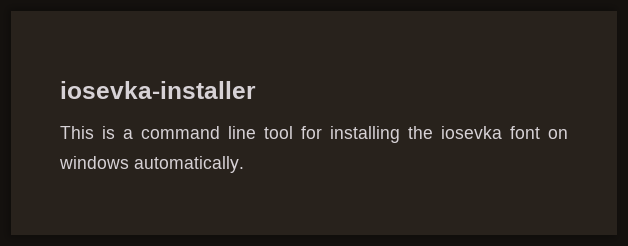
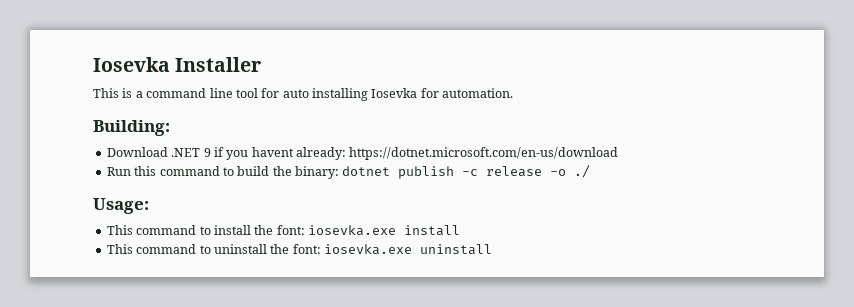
[60,81,256,99] iosevka-installer -> [93,57,262,72] Iosevka Installer
[330,126,568,143] [59,156,244,173] installing the iosevka font on windows automatically. -> [282,88,514,101] [93,120,170,136] [106,147,619,160] [106,165,591,179] [93,198,149,214] [106,225,460,236] [106,244,492,255] auto installing Iosevka for automation. // Building: // Download .NET 9 if you havent already: https://dotnet.microsoft.com/en-us/download // Run this command to build the binary: dotnet publish -c release -o ./ // Usage: // This command to install the font: iosevka.exe install // This command to uninstall the font: iosevka.exe uninstall

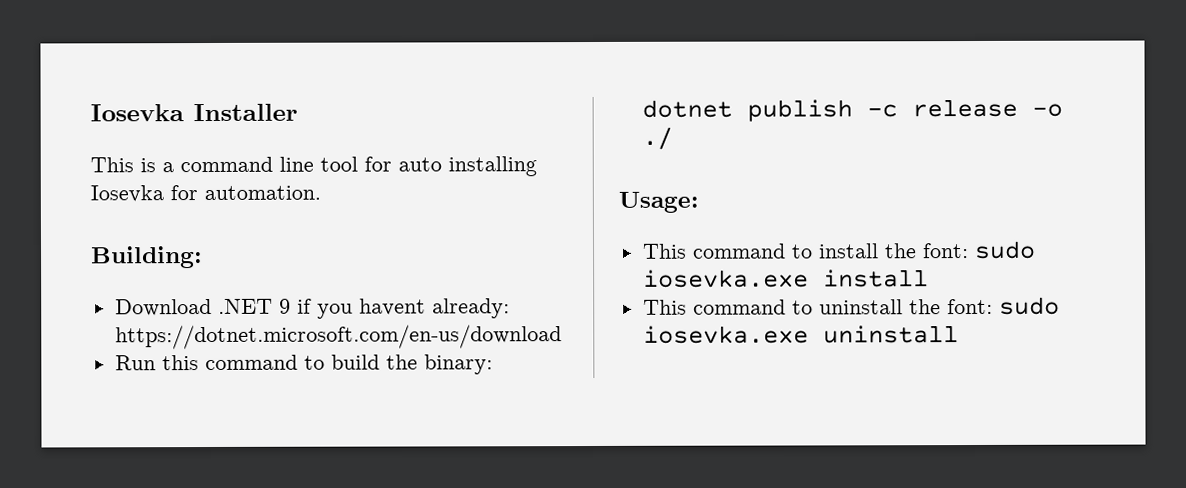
(305, 230) none -> [973,240,1036,260] sudo
(321, 249) none -> [998,296,1060,315] sudo

